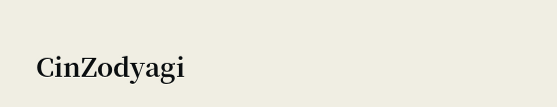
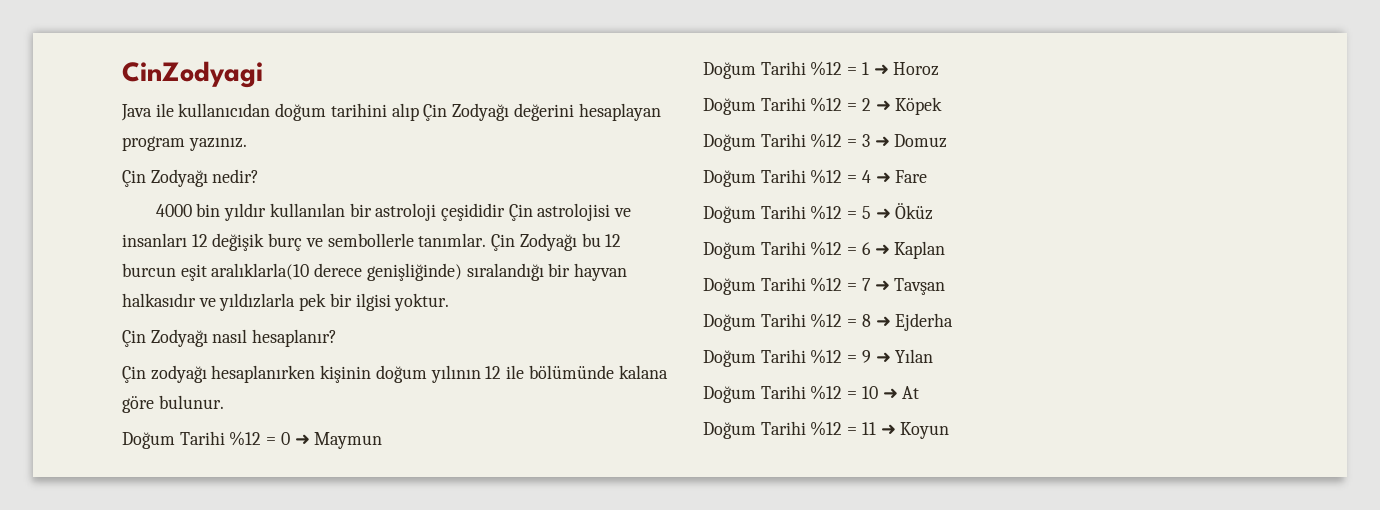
(185, 69) none -> [121,103,661,121] [122,136,247,151] [122,169,260,187] [155,203,632,221] [122,233,622,251] [122,263,628,281] [122,293,450,311] [122,329,338,347] [122,365,668,383] [122,395,224,413] [122,431,383,449] [703,61,940,79] [703,97,943,115] [703,133,948,151] [703,169,928,187] [703,203,934,223] [703,241,946,259] [703,277,946,295] [703,313,954,331] [703,349,934,367] [703,385,920,403] [703,421,950,439] // Java ile kullanıcıdan doğum tarihini alıp Çin Zodyağı değerini hesaplayan program yazınız. // Çin Zodyağı nedir? // 4000 bin yıldır kullanılan bir astroloji çeşididir Çin astrolojisi ve insanları 12 değişik burç ve sembollerle tanımlar. Çin Zodyağı bu 12 burcun eşit aralıklarla(10 derece genişliğinde) sıralandığı bir hayvan halkasıdır ve yıldızlarla pek bir ilgisi yoktur. // Çin Zodyağı nasıl hesaplanır? // Çin zodyağı hesaplanırken kişinin doğum yılının 12 ile bölümünde kalana göre bulunur. // Doğum Tarihi %12 = 0 ➜ Maymun // Doğum Tarihi %12 = 1 ➜ Horoz // Doğum Tarihi %12 = 2 ➜ Köpek // Doğum Tarihi %12 = 3 ➜ Domuz // Doğum Tarihi %12 = 4 ➜ Fare // Doğum Tarihi %12 = 5 ➜ Öküz // Doğum Tarihi %12 = 6 ➜ Kaplan // Doğum Tarihi %12 = 7 ➜ Tavşan // Doğum Tarihi %12 = 8 ➜ Ejderha // Doğum Tarihi %12 = 9 ➜ Yılan // Doğum Tarihi %12 = 10 ➜ At // Doğum Tarihi %12 = 11 ➜ Koyun

